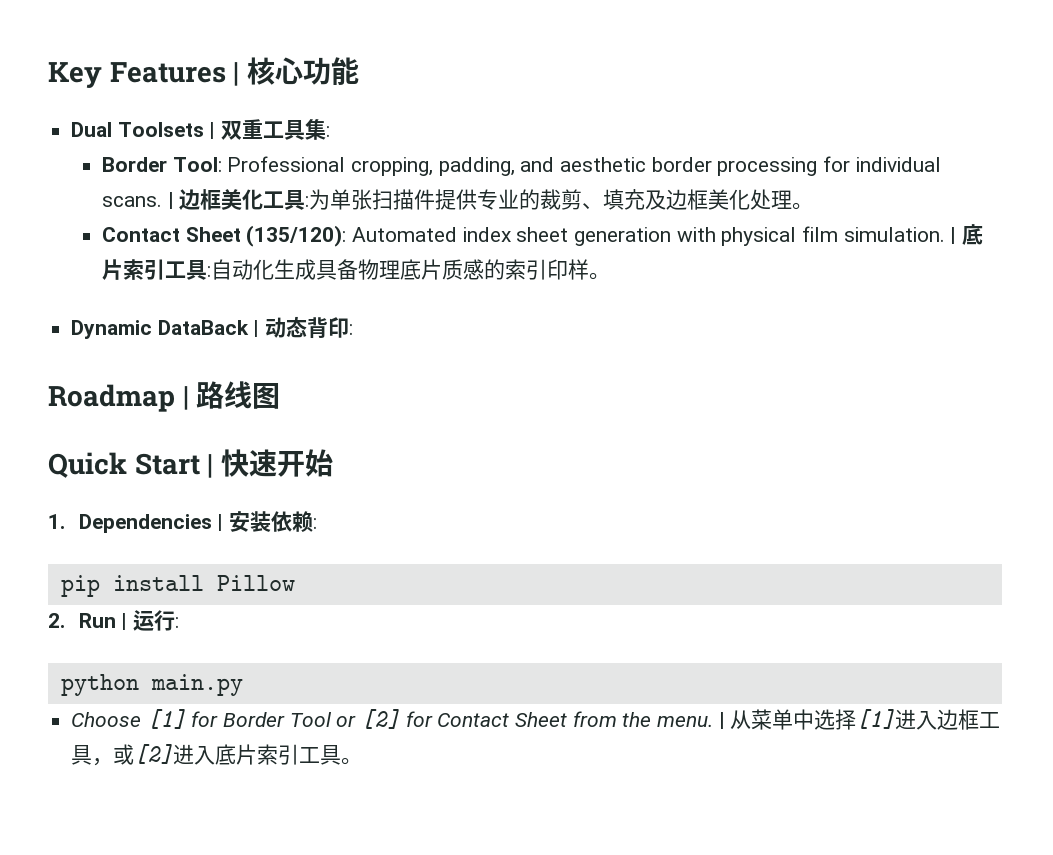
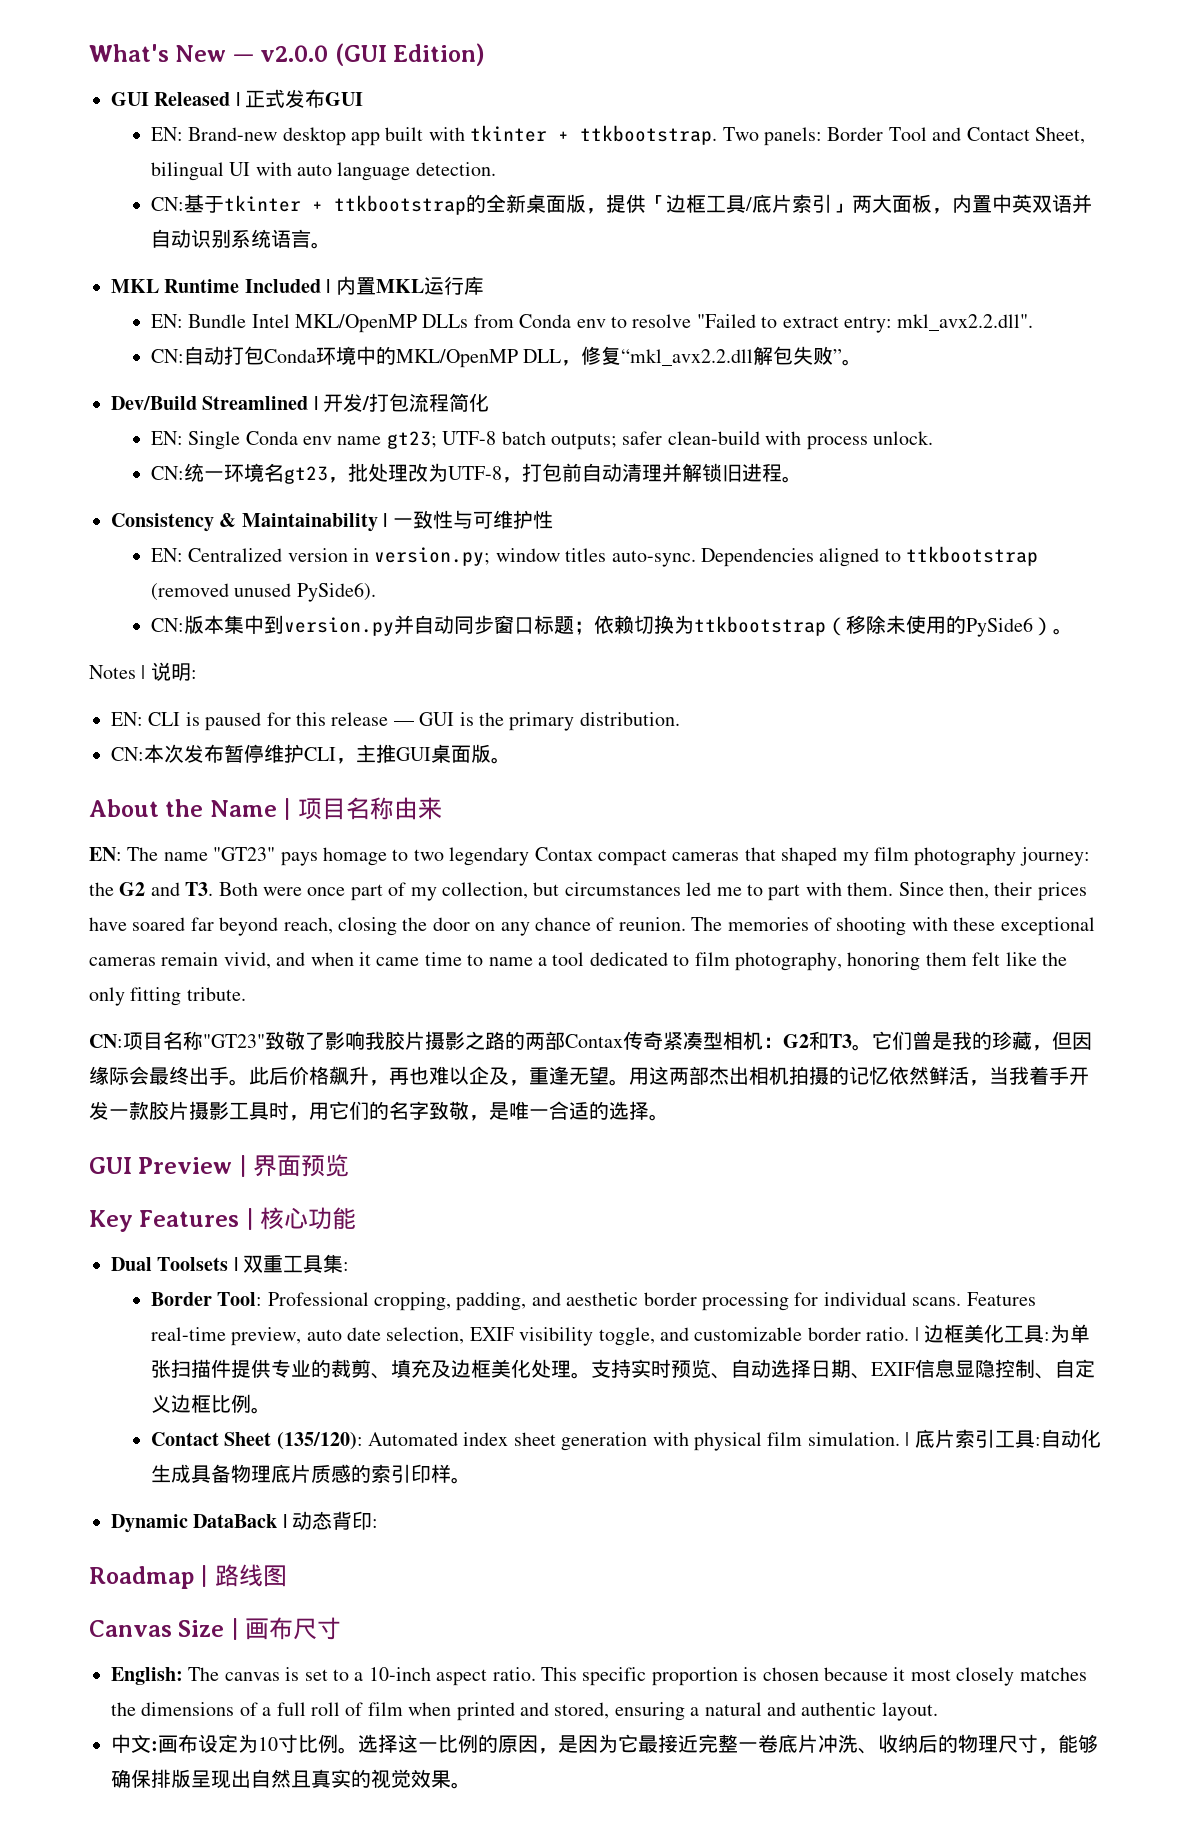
(48, 75) none -> [89,43,486,66] [111,89,364,108] [150,125,1086,146] [150,162,496,181] [150,194,1092,215] [150,229,331,249] [111,276,484,295] [150,314,1034,333] [150,346,863,368] [111,393,490,412] [150,431,934,450] [150,463,802,484] [111,510,553,532] [150,546,1039,567] [150,582,376,602] [150,615,1073,637] [89,662,197,681] [111,712,680,731] [111,744,511,764] [89,797,442,820] [89,847,1090,866] [89,882,1087,901] [89,917,1095,936] [89,952,1067,971] [89,987,246,1006] [89,1031,1092,1051] [89,1066,1089,1086] [89,1101,669,1121] [89,1154,350,1177] What's New — v2.0.0 (GUI Edition) // GUI Released | 正式发布GUI // EN: Brand‑new desktop app built with tkinter + ttkbootstrap. Two panels: Border Tool and Contact Sheet, bilingual UI with auto language detection. // CN:基于tkinter + ttkbootstrap的全新桌面版，提供「边框工具/底片索引」两大面板，内置中英双语并自动识别系统语言。 // MKL Runtime Included | 内置MKL运行库 // EN: Bundle Intel MKL/OpenMP DLLs from Conda env to resolve "Failed to extract entry: mkl_avx2.2.dll". // CN:自动打包Conda环境中的MKL/OpenMP DLL，修复“mkl_avx2.2.dll解包失败”。 // Dev/Build Streamlined | 开发/打包流程简化 // EN: Single Conda env name gt23; UTF‑8 batch outputs; safer clean‑build with process unlock. // CN:统一环境名gt23，批处理改为UTF‑8，打包前自动清理并解锁旧进程。 // Consistency & Maintainability | 一致性与可维护性 // EN: Centralized version in version.py; window titles auto‑sync. Dependencies aligned to ttkbootstrap (removed unused PySide6). // CN:版本集中到version.py并自动同步窗口标题；依赖切换为ttkbootstrap（移除未使用的PySide6）。 // Notes | 说明: // EN: CLI is paused for this release — GUI is the primary distribution. // CN:本次发布暂停维护CLI，主推GUI桌面版。 // About the Name | 项目名称由来 // EN: The name "GT23" pays homage to two legendary Contax compact cameras that shaped my film photography journey: the G2 and T3. Both were once part of my collection, but circumstances led me to part with them. Since then, their prices have soared far beyond reach, closing the door on any chance of reunion. The memories of shooting with these exceptional cameras remain vivid, and when it came time to name a tool dedicated to film photography, honoring them felt like the only fitting tribute. // CN:项目名称"GT23"致敬了影响我胶片摄影之路的两部Contax传奇紧凑型相机：G2和T3。它们曾是我的珍藏，但因缘际会最终出手。此后价格飙升，再也难以企及，重逢无望。用这两部杰出相机拍摄的记忆依然鲜活，当我着手开发一款胶片摄影工具时，用它们的名字致敬，是唯一合适的选择。 // GUI Preview | 界面预览 //
(162, 201) none -> [966,1292,1036,1306] [150,1327,910,1346] Features real-time preview, auto date selection, EXIF visibility toggle, and customizable border ratio.
(814, 206) none -> [590,1359,1095,1379] [150,1394,271,1414] 支持实时预览、自动选择日期、EXIF信息显隐控制、自定义边框比例。
[48,449,333,478] [48,511,318,533] [60,575,295,597] [48,610,180,631] [60,674,243,696] [71,709,1001,730] [71,744,342,766] Quick Start | 快速开始 // 1. Dependencies | 安装依赖: // pip install Pillow // 2. Run | 运行: // python main.py // Choose [1] for Border Tool or [2] for Contact Sheet from the menu. | 从菜单中选择[1]进入边框工具，或[2]进入底片索引工具 -> [89,1617,342,1640] [111,1667,1087,1686] [111,1702,938,1721] [111,1734,1098,1754] [111,1769,451,1789] Canvas Size | 画布尺寸 // English: The canvas is set to a 10-inch aspect ratio. This specific proportion is chosen because it most closely matches the dimensions of a full roll of film when printed and stored, ensuring a natural and authentic layout. // 中文:画布设定为10寸比例。选择这一比例的原因，是因为它最接近完整一卷底片冲洗、收纳后的物理尺寸，能够确保排版呈现出自然且真实的视觉效果

